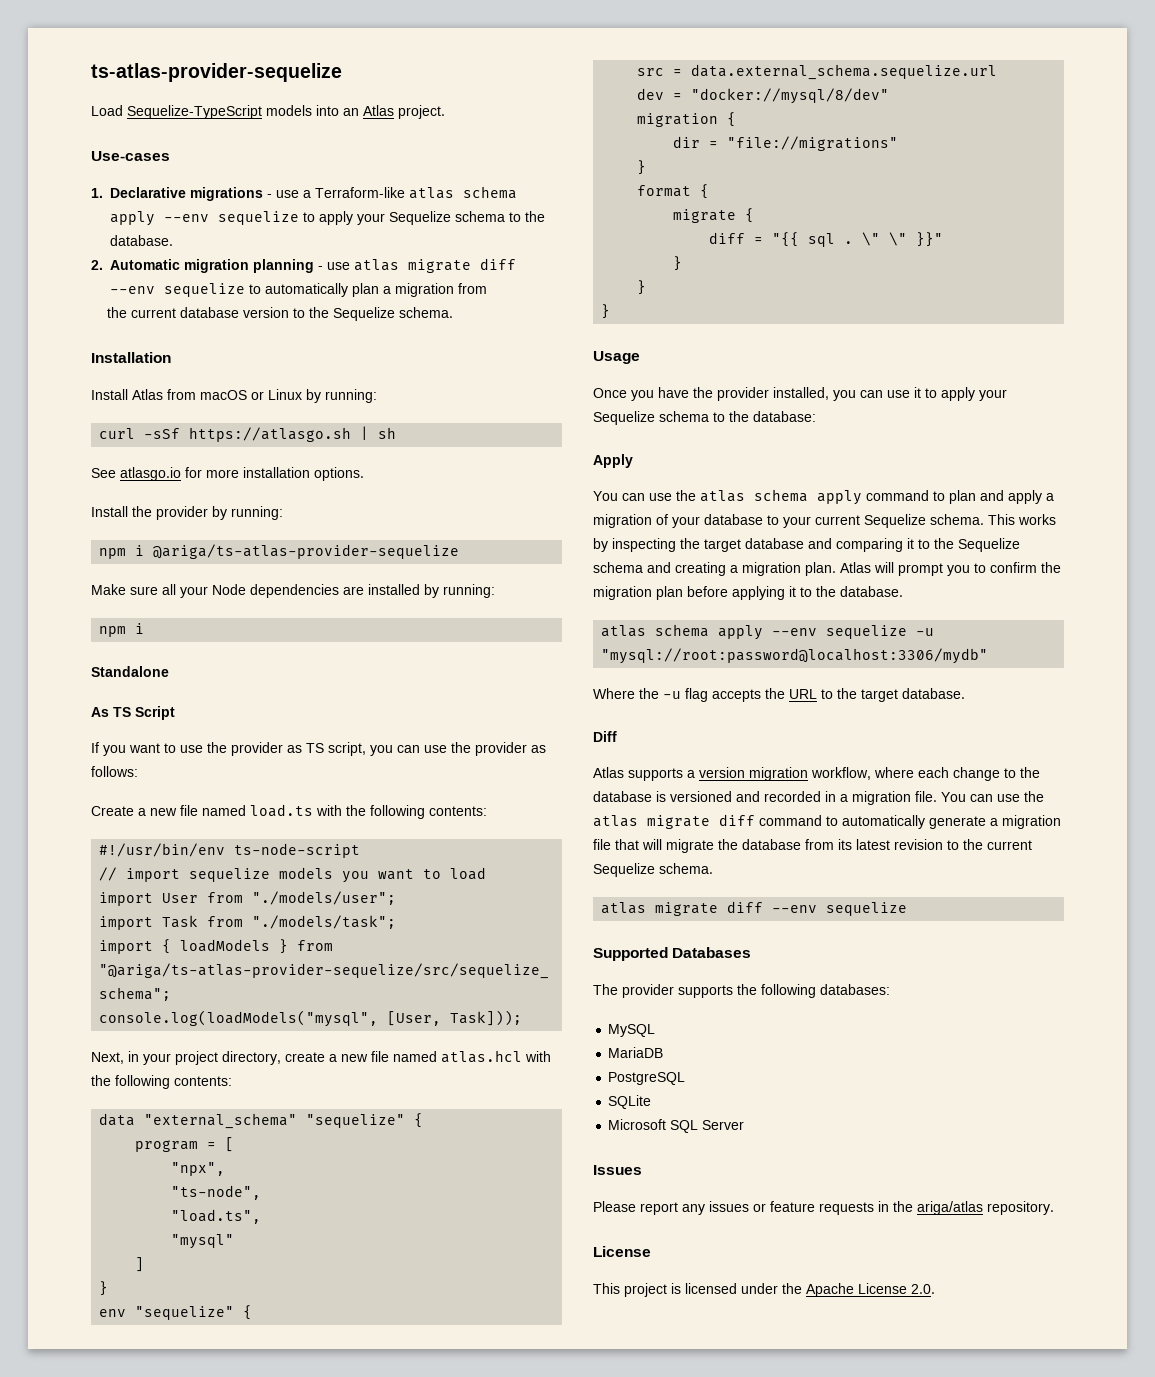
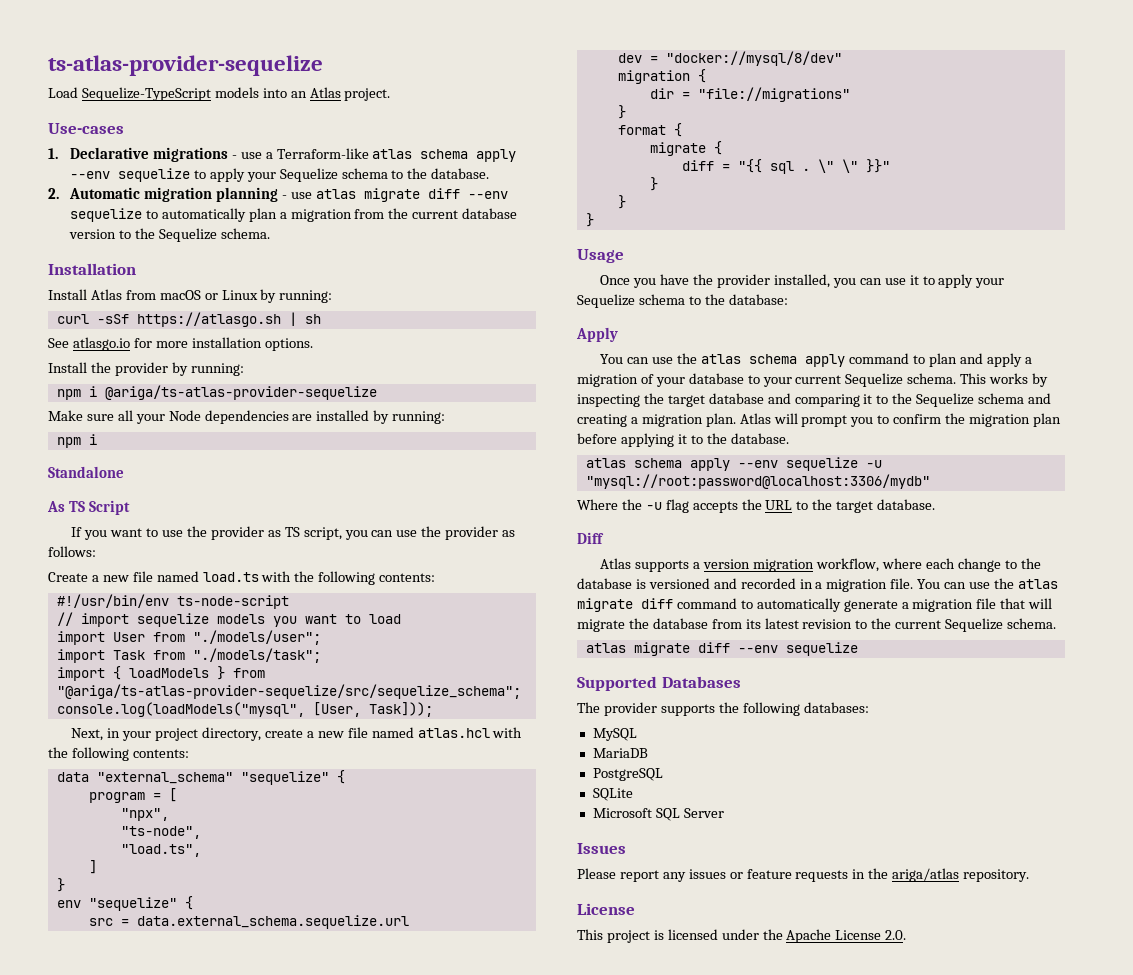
(487, 288) // -> (385, 214) none
[171,1234,235,1249] // "mysql" -> (201, 850) none

